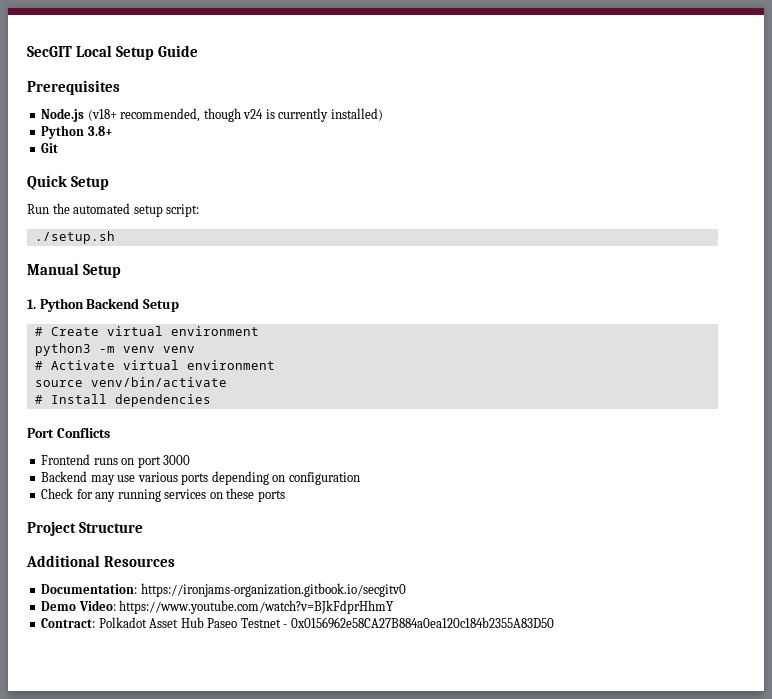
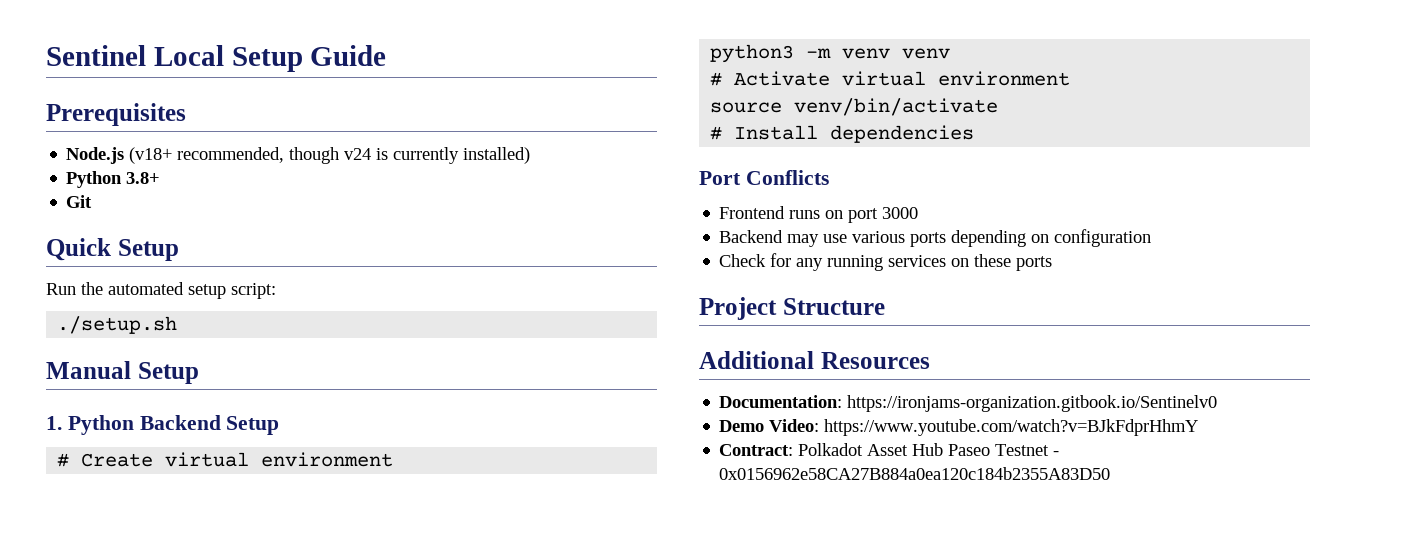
[27,46,72,57] SecGIT -> [46,45,146,66] Sentinel
[140,583,406,597] https://ironjams-organization.gitbook.io/secgitv0 -> [847,395,1218,412] https://ironjams-organization.gitbook.io/Sentinelv0

